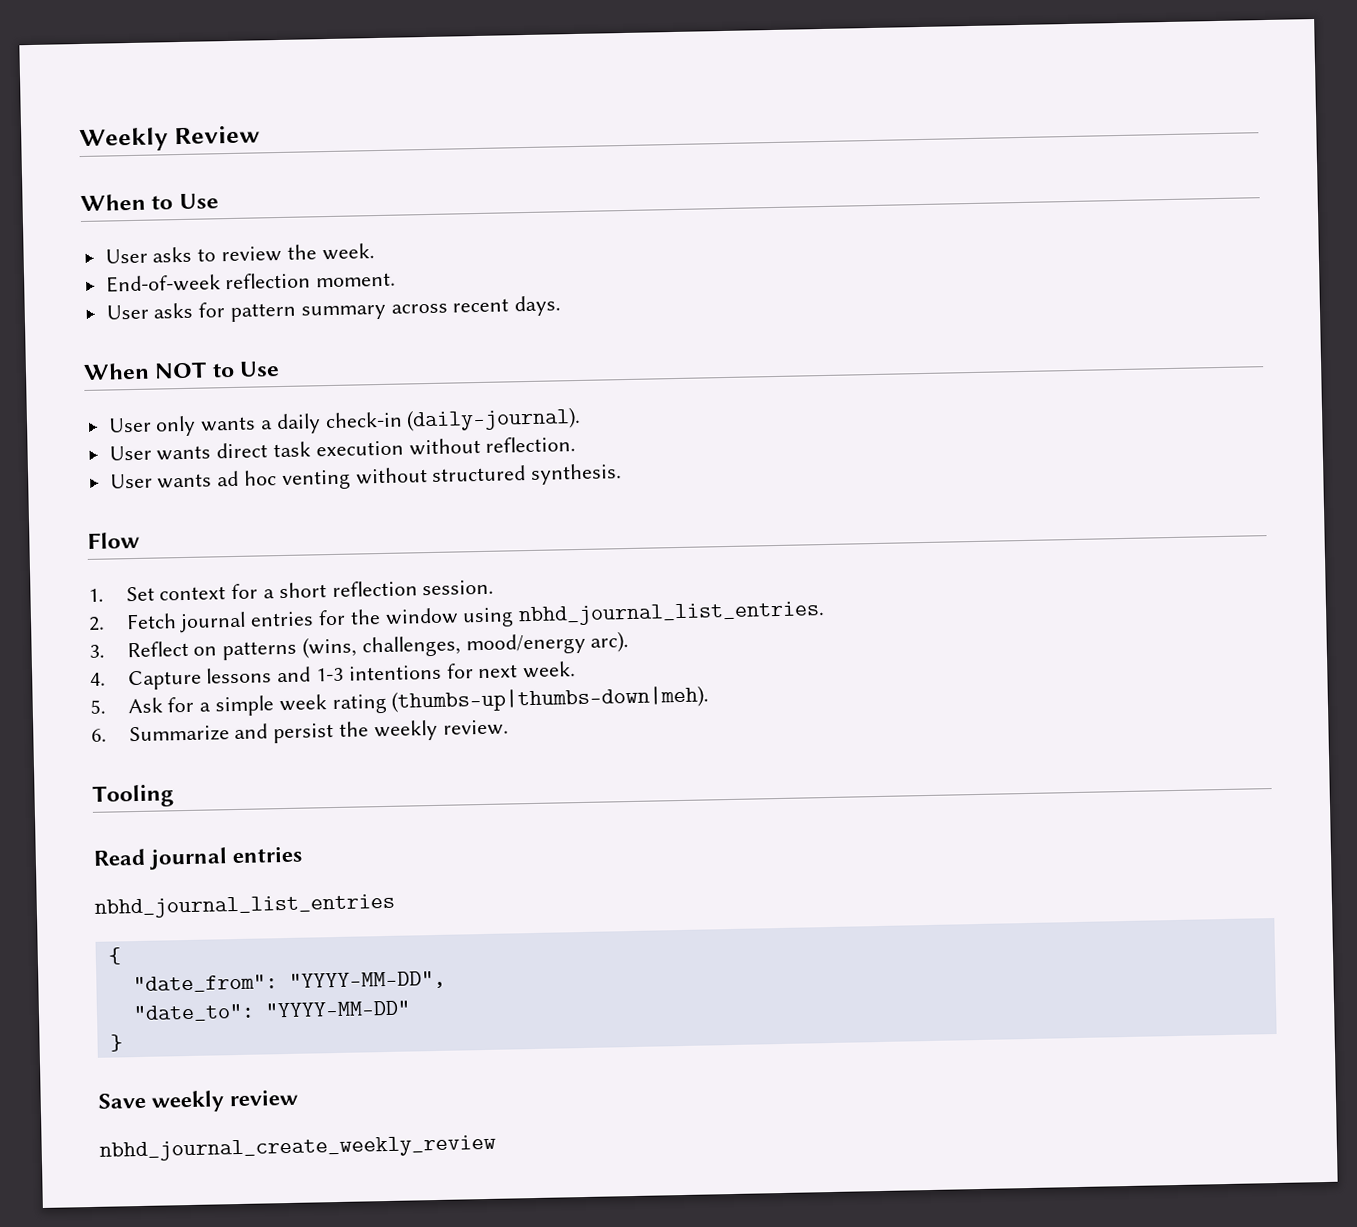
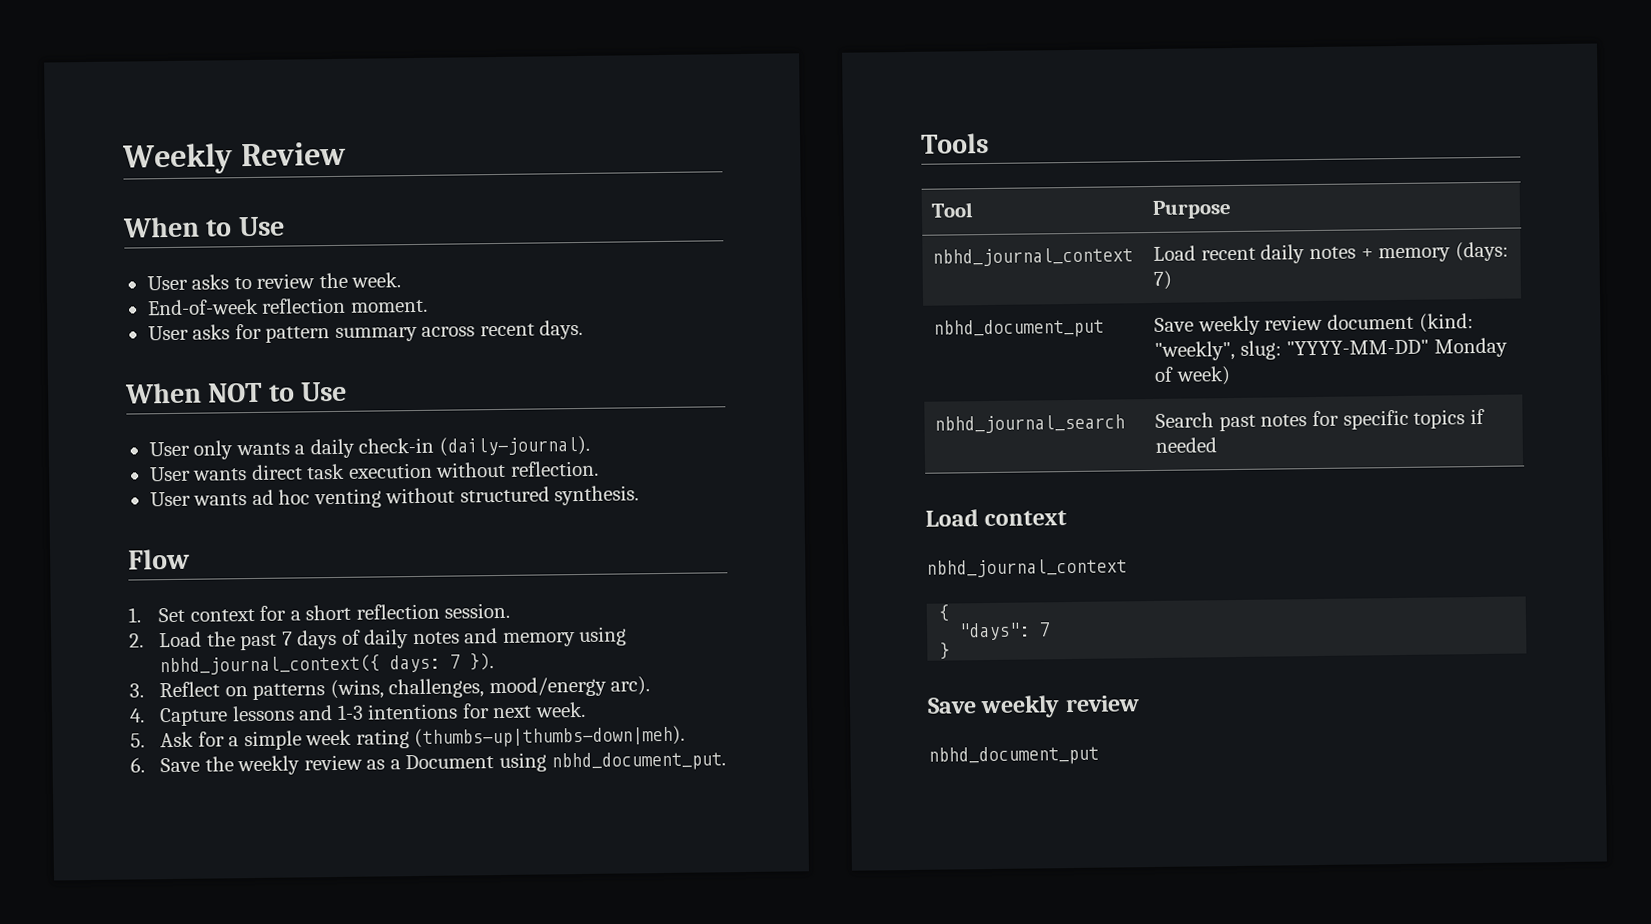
[125,601,826,634] Fetch journal entries for the window using nbhd_journal_list_entries. -> [158,626,628,651] [158,653,494,676] Load the past 7 days of daily notes and memory using nbhd_journal_context({ days: 7 }).
[128,719,509,744] [92,784,174,808] [93,845,303,870] [94,893,396,919] [107,947,121,965] [132,970,446,994] [132,1000,411,1023] Summarize and persist the weekly review. // Tooling // Read journal entries // nbhd_journal_list_entries // { // "date_from": "YYYY-MM-DD", // "date_to": "YYYY-MM-DD" -> [159,751,727,776] [920,132,989,154] [931,202,975,218] [1152,200,1233,219] [932,247,1134,267] [1153,241,1509,264] [1153,270,1173,290] [933,318,1105,339] [1154,313,1474,336] [1154,337,1508,361] [1154,366,1231,386] [934,414,1126,434] [1155,408,1485,432] [1155,437,1218,453] [925,509,1068,527] [926,558,1127,578] [938,604,950,622] [958,622,1051,641] Save the weekly review as a Document using nbhd_document_put. // Tools // Tool | Purpose // nbhd_journal_context | Load recent daily notes + memory (days: 7) // nbhd_document_put | Save weekly review document (kind: "weekly", slug: "YYYY-MM-DD" Monday of week) // nbhd_journal_search | Search past notes for specific topics if needed // Load context // nbhd_journal_context // { // "days": 7
[99,1134,496,1162] nbhd_journal_create_weekly_review -> [928,745,1099,766] nbhd_document_put

